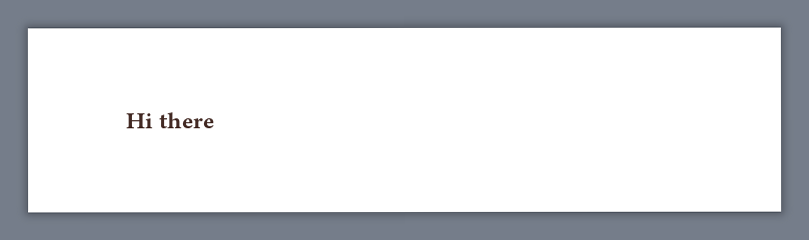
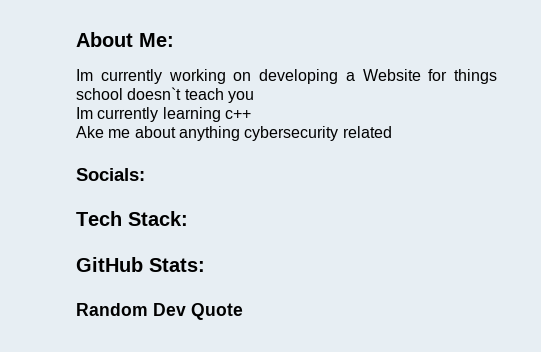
[125,112,216,129] Hi there -> [76,32,174,47] [76,69,497,84] [76,87,254,103] [76,107,251,122] [76,126,392,141] [76,168,145,181] [76,211,188,226] [76,257,205,272] [76,303,243,320] About Me: // Im currently working on developing a Website for things school doesn`t teach you // Im currently learning c++ // Ake me about anything cybersecurity related // Socials: // Tech Stack: // GitHub Stats: // Random Dev Quote

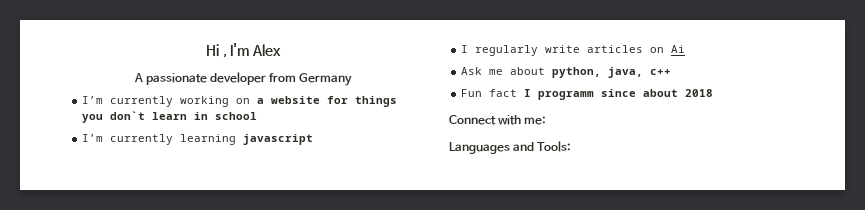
[76,32,174,47] [76,69,497,84] [76,87,254,103] [76,107,251,122] [76,126,392,141] [76,168,145,181] [76,211,188,226] [76,257,205,272] [76,303,243,320] About Me: // Im currently working on developing a Website for things school doesn`t teach you // Im currently learning c++ // Ake me about anything cybersecurity related // Socials: // Tech Stack: // GitHub Stats: // Random Dev Quote -> [205,43,282,58] [133,72,353,86] [82,96,398,107] [82,111,258,123] [82,134,314,145] [461,45,686,56] [461,67,672,78] [461,89,714,100] [449,115,547,125] [449,141,572,154] Hi , I'm Alex // A passionate developer from Germany // I’m currently working on a website for things you don`t learn in school // I’m currently learning javascript // I regularly write articles on Ai // Ask me about python, java, c++ // Fun fact I programm since about 2018 // Connect with me: // Languages and Tools:

